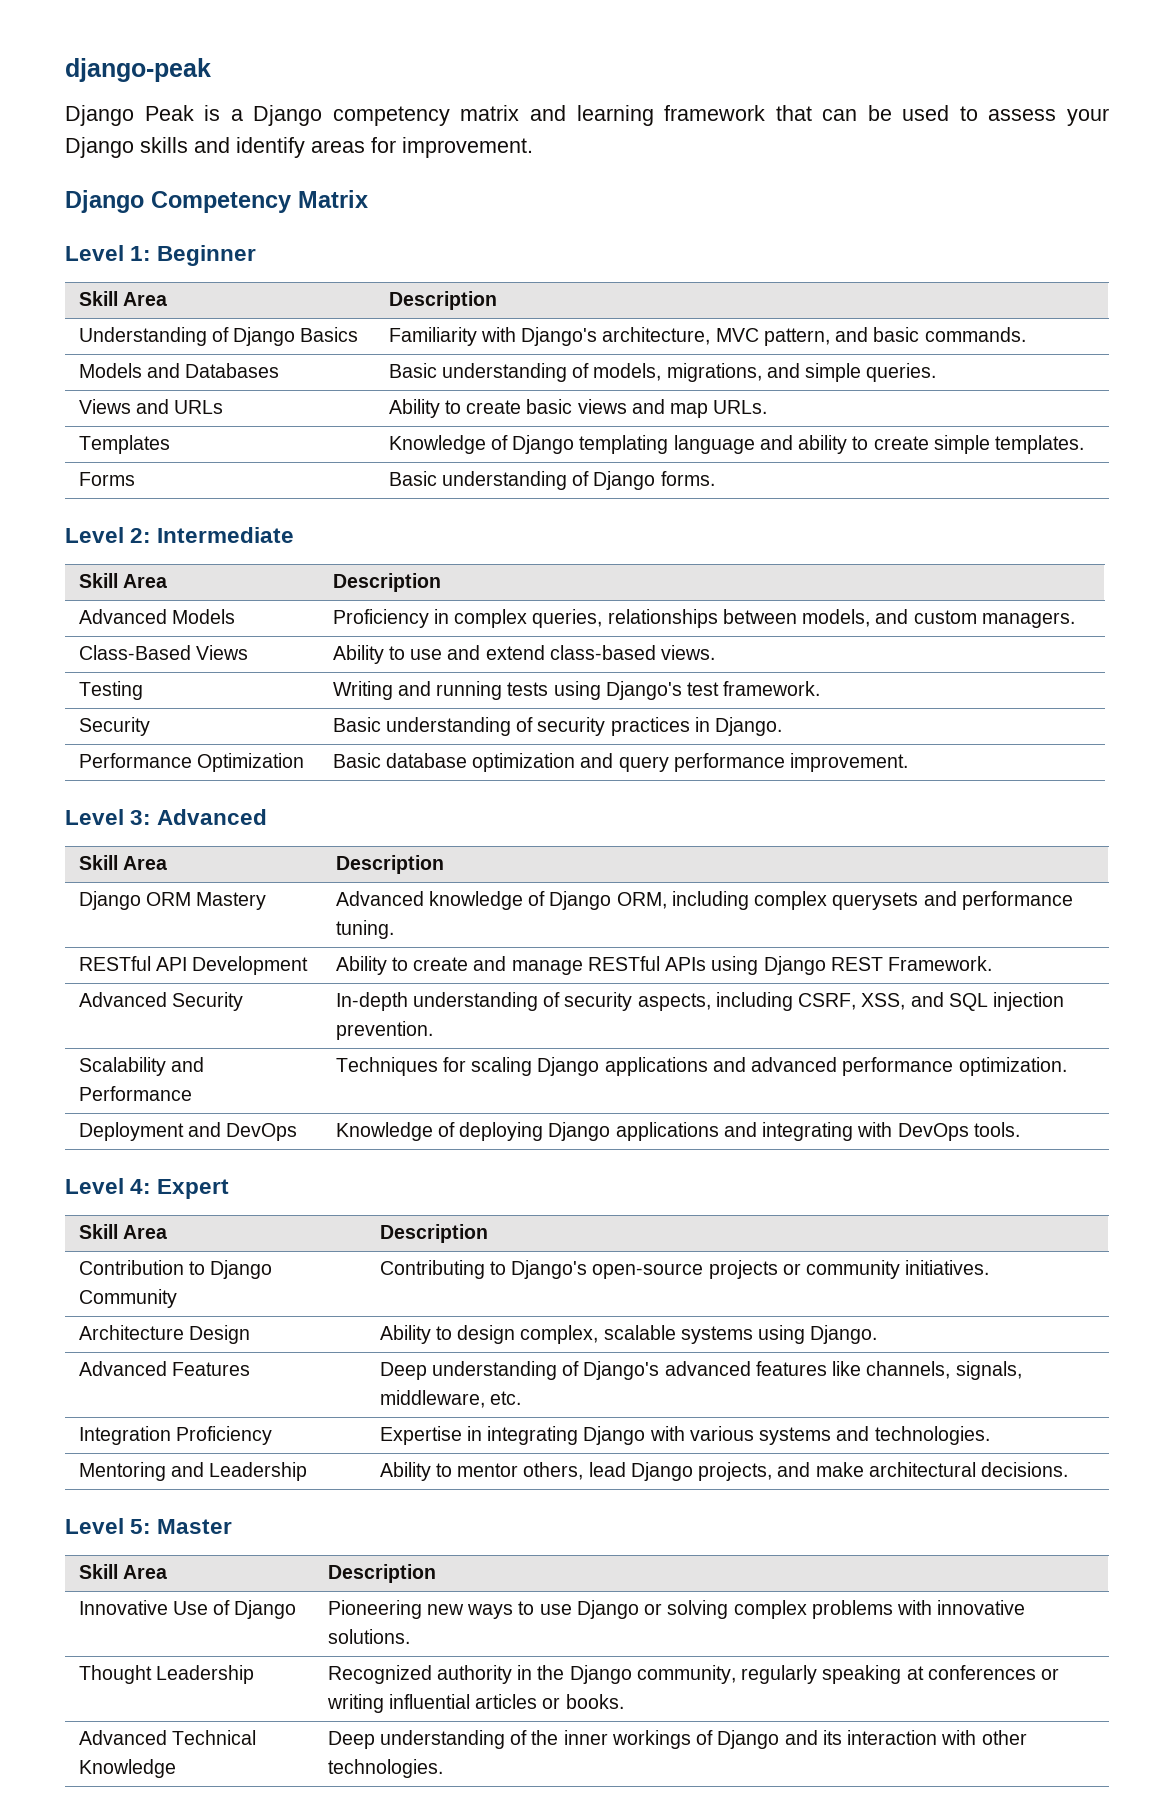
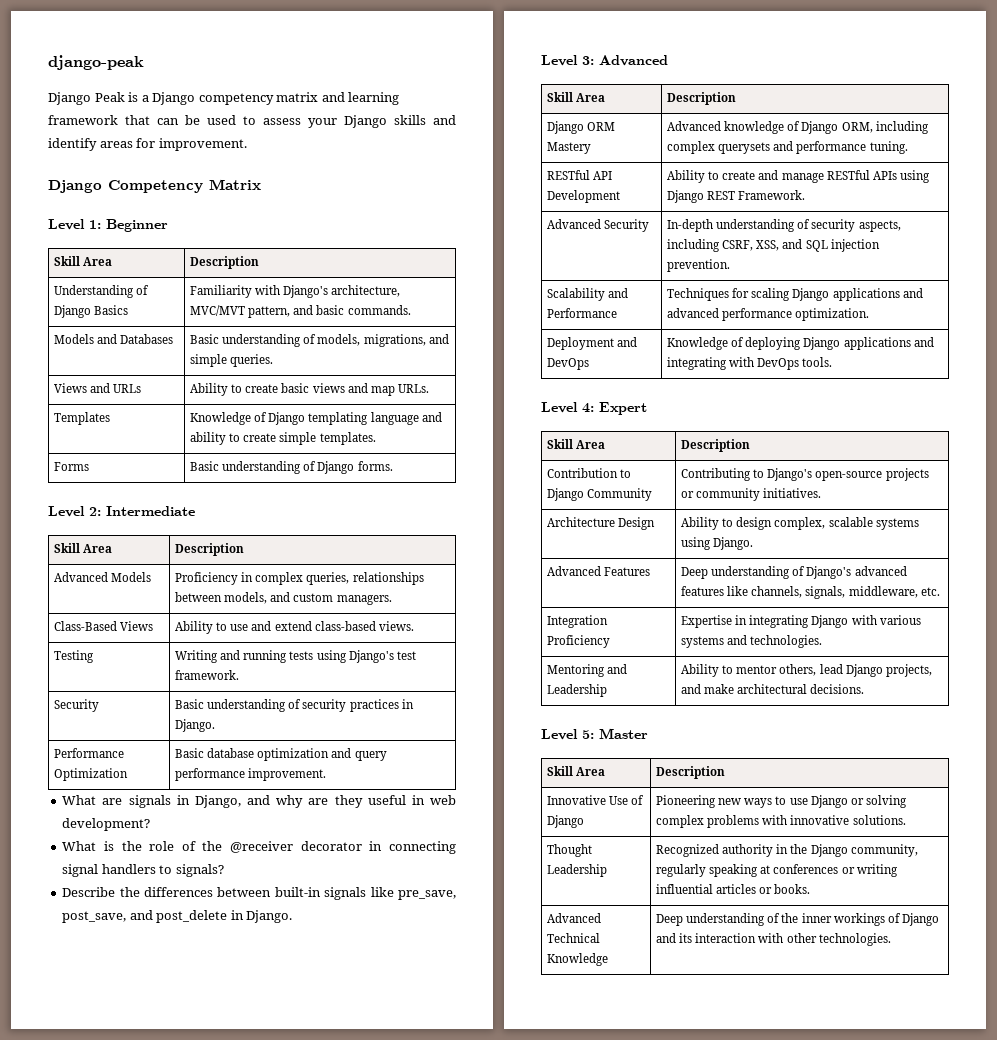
[715,328,759,342] MVC -> [190,305,246,316] MVC/MVT
(909, 762) none -> [62,795,456,808] [62,818,151,831] [62,841,456,854] [62,864,224,877] [62,887,456,900] [62,910,293,923] // What are signals in Django, and why are they useful in web development? // What is the role of the @receiver decorator in connecting signal handlers to signals? // Describe the differences between built-in signals like pre_save, post_save, and post_delete in Django.

